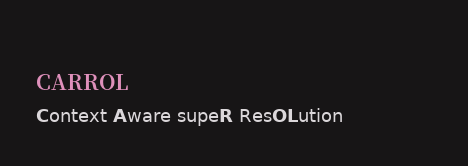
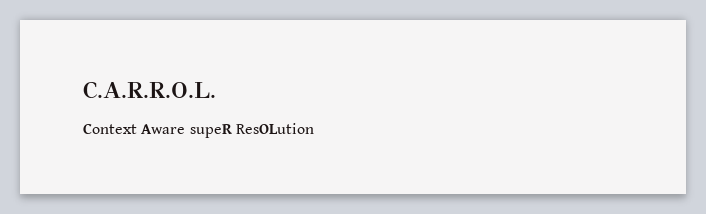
[36,74,128,90] CARROL -> [83,81,216,99] C.A.R.R.O.L.

